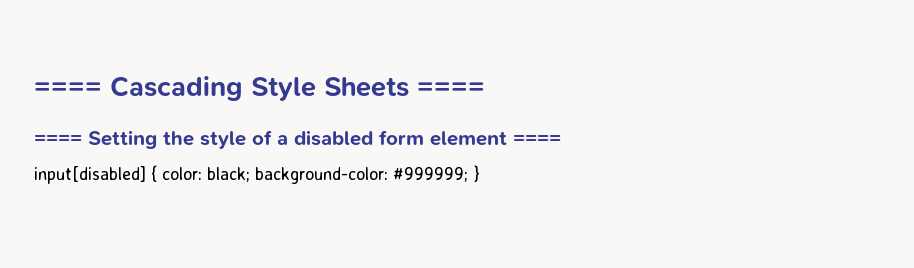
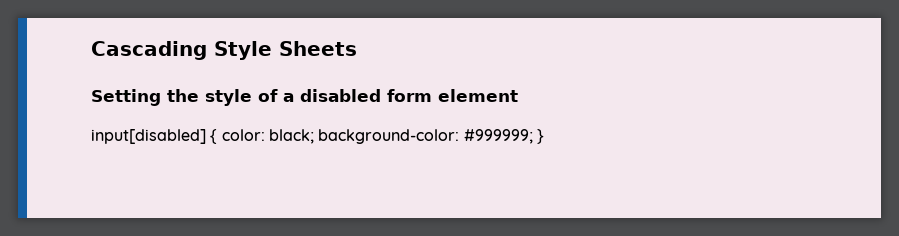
[34,82,102,96] ==== -> (91, 50) none
[417,82,485,96] [34,135,82,145] ==== // ==== -> (357, 48) //
[513,135,561,145] ==== -> (518, 95) none

